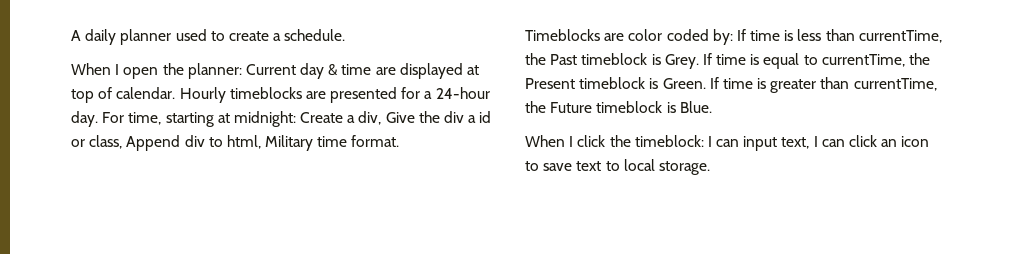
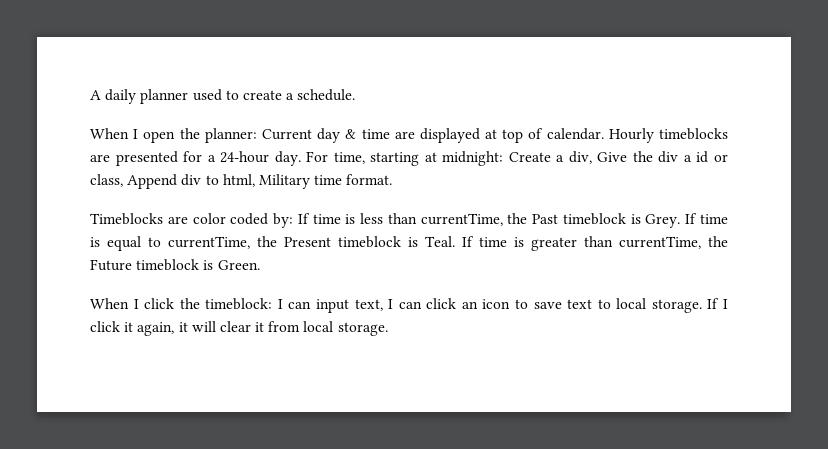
[662,78,706,89] Green. -> [425,236,455,247] Teal.
[679,101,712,113] Blue. -> [217,260,260,270] Green.
(710, 168) none -> [707,298,728,309] [90,321,388,336] If I click it again, it will clear it from local storage.

